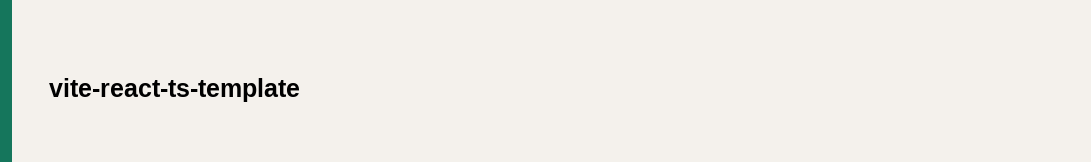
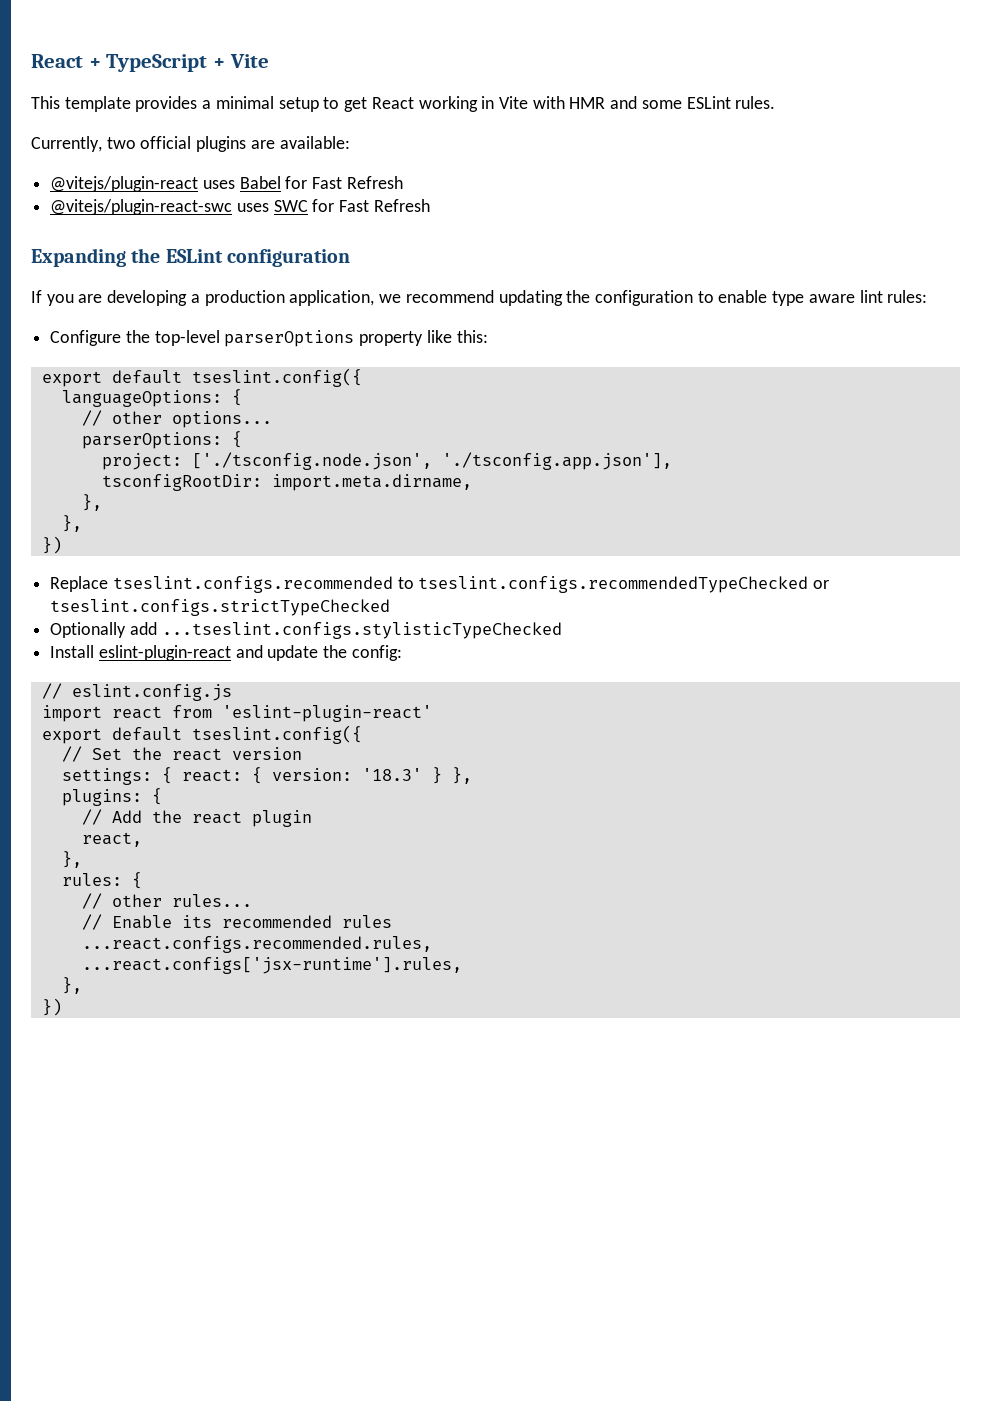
[49,78,300,102] vite-react-ts-template -> [31,54,269,72] [31,96,776,112] [31,136,350,152] [50,176,403,192] [50,199,430,215] [31,248,350,267] [31,290,928,306] [50,330,488,347] [41,368,362,387] [61,389,242,407] [81,410,272,428] [81,431,242,449] [101,452,672,470] [101,474,472,491] [81,494,102,511] [61,515,82,532] [41,536,62,554] [50,576,830,593] [50,599,391,616] [50,622,562,639] [50,645,402,661] [41,683,232,701] [41,705,432,722] [41,725,362,744] [61,746,302,762] [61,767,472,785] [61,788,162,806] [81,809,312,827] [81,832,142,847] [61,851,82,868] [61,872,142,889] [81,893,252,909] [81,914,392,930] [81,936,432,953] [81,957,462,974] [61,977,82,994] [41,998,62,1016] React + TypeScript + Vite // This template provides a minimal setup to get React working in Vite with HMR and some ESLint rules. // Currently, two official plugins are available: // @vitejs/plugin-react uses Babel for Fast Refresh // @vitejs/plugin-react-swc uses SWC for Fast Refresh // Expanding the ESLint configuration // If you are developing a production application, we recommend updating the configuration to enable type aware lint rules: // Configure the top-level parserOptions property like this: // export default tseslint.config({ // languageOptions: { // // other options... // parserOptions: { // project: ['./tsconfig.node.json', './tsconfig.app.json'], // tsconfigRootDir: import.meta.dirname, // }, // }, // }) // Replace tseslint.configs.recommended to tseslint.configs.recommendedTypeChecked or tseslint.configs.strictTypeChecked // Optionally add ...tseslint.configs.stylisticTypeChecked // Install eslint-plugin-react and update the config: // // eslint.config.js // import react from 'eslint-plugin-react' // export default tseslint.config({ // // Set the react version // settings: { react: { version: '18.3' } }, // plugins: { // // Add the react plugin // react, // }, // rules: { // // other rules... // // Enable its recommended rules // ...react.configs.recommended.rules, // ...react.configs['jsx-runtime'].rules, // }, // })

